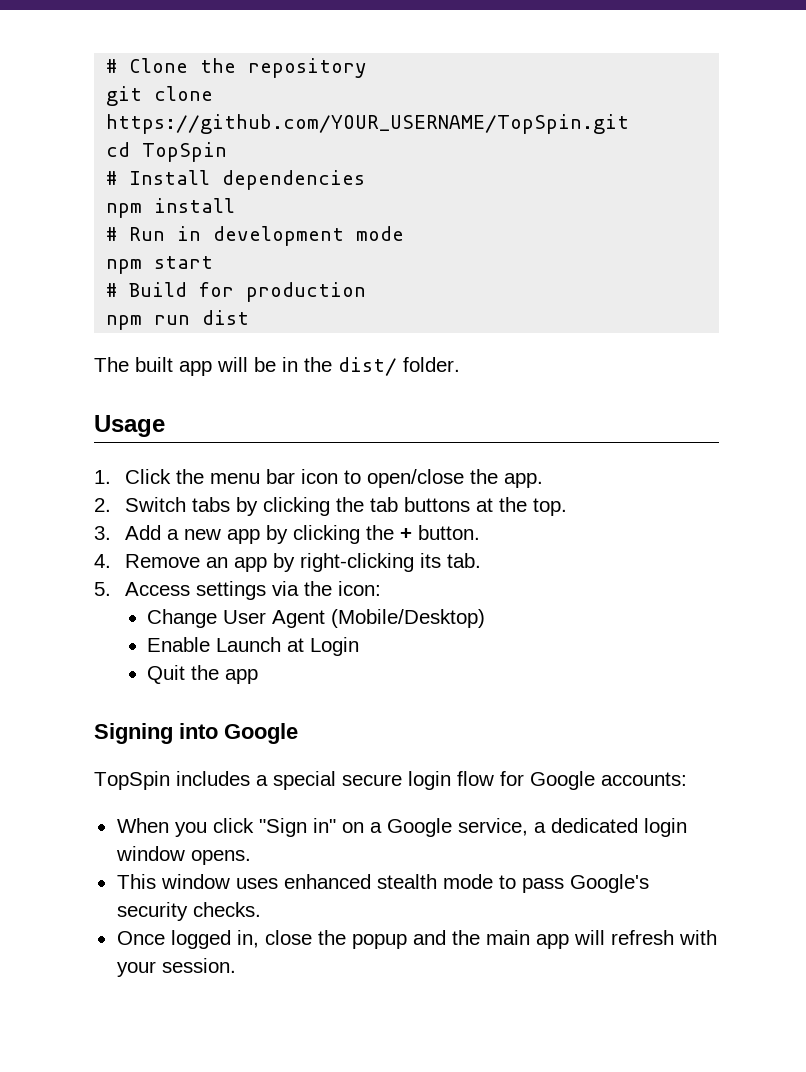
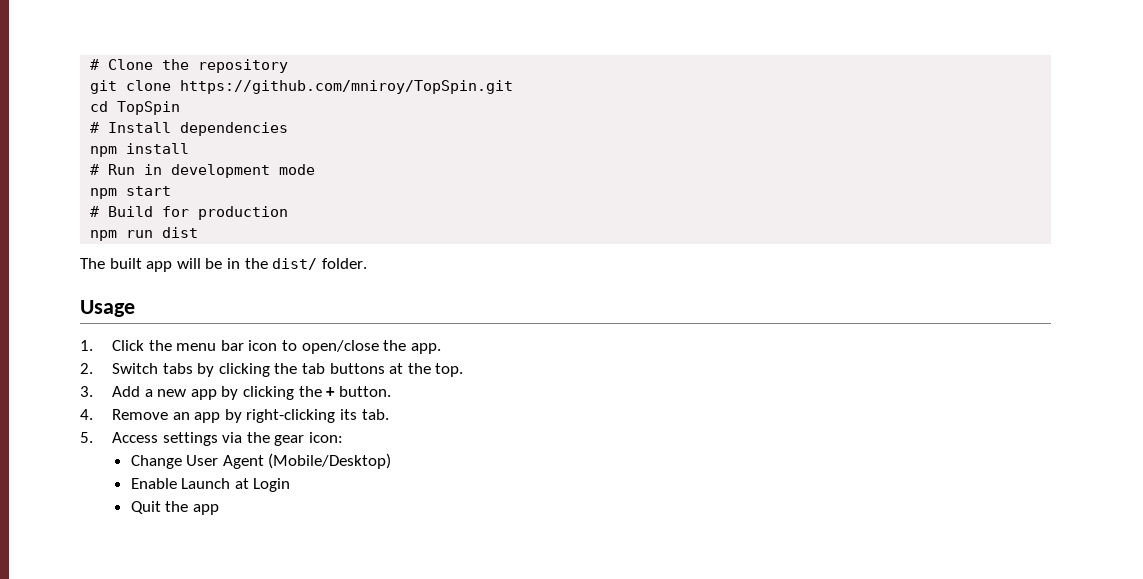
[106,114,630,134] https://github.com/YOUR_USERNAME/TopSpin.git -> [180,80,514,94] https://github.com/mniroy/TopSpin.git
(332, 588) none -> [274,435,305,446] gear
[94,723,298,744] [94,771,687,790] [116,818,687,837] [115,846,251,865] [116,874,649,893] [116,902,261,921] [116,930,717,949] [116,958,236,977] // Signing into Google // TopSpin includes a special secure login flow for Google accounts: // When you click "Sign in" on a Google service, a dedicated login window opens. // This window uses enhanced stealth mode to pass Google's security checks. // Once logged in, close the popup and the main app will refresh with your session. -> (219, 509) none

